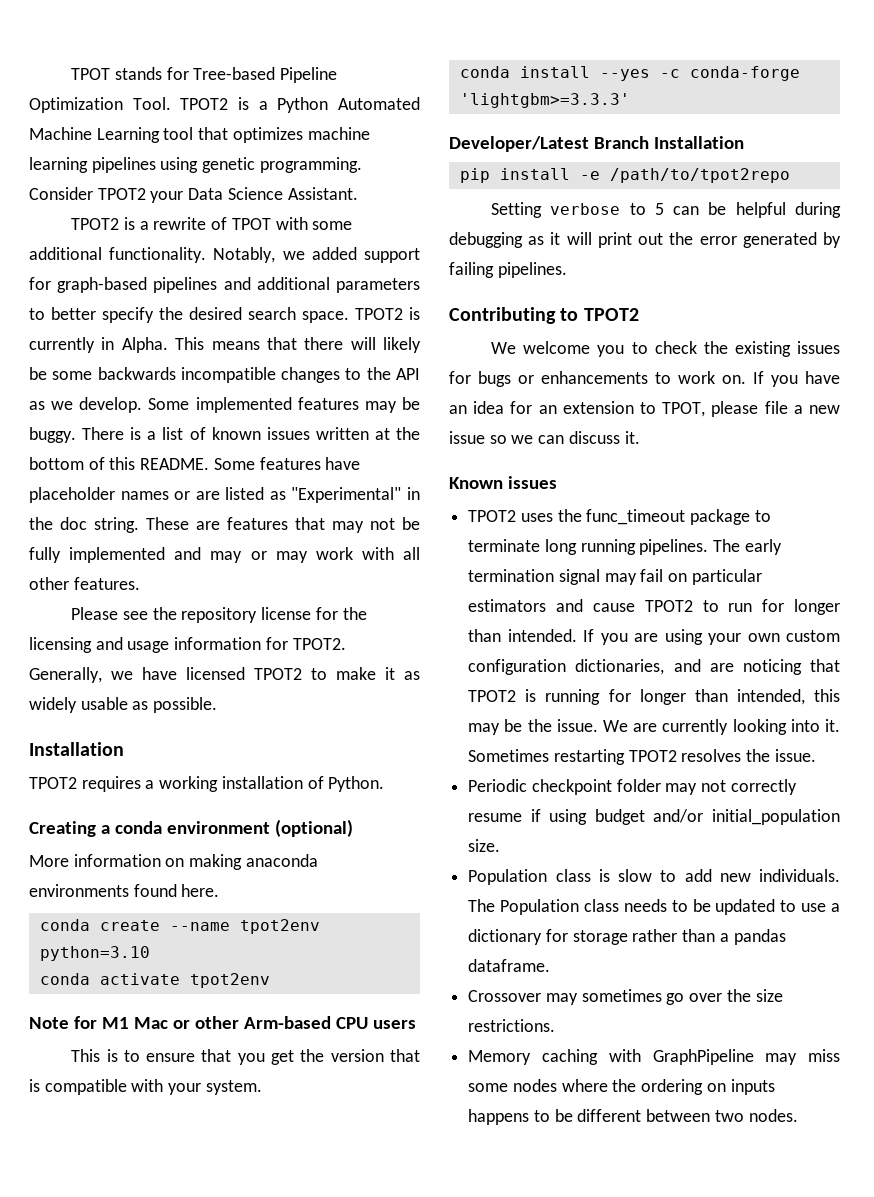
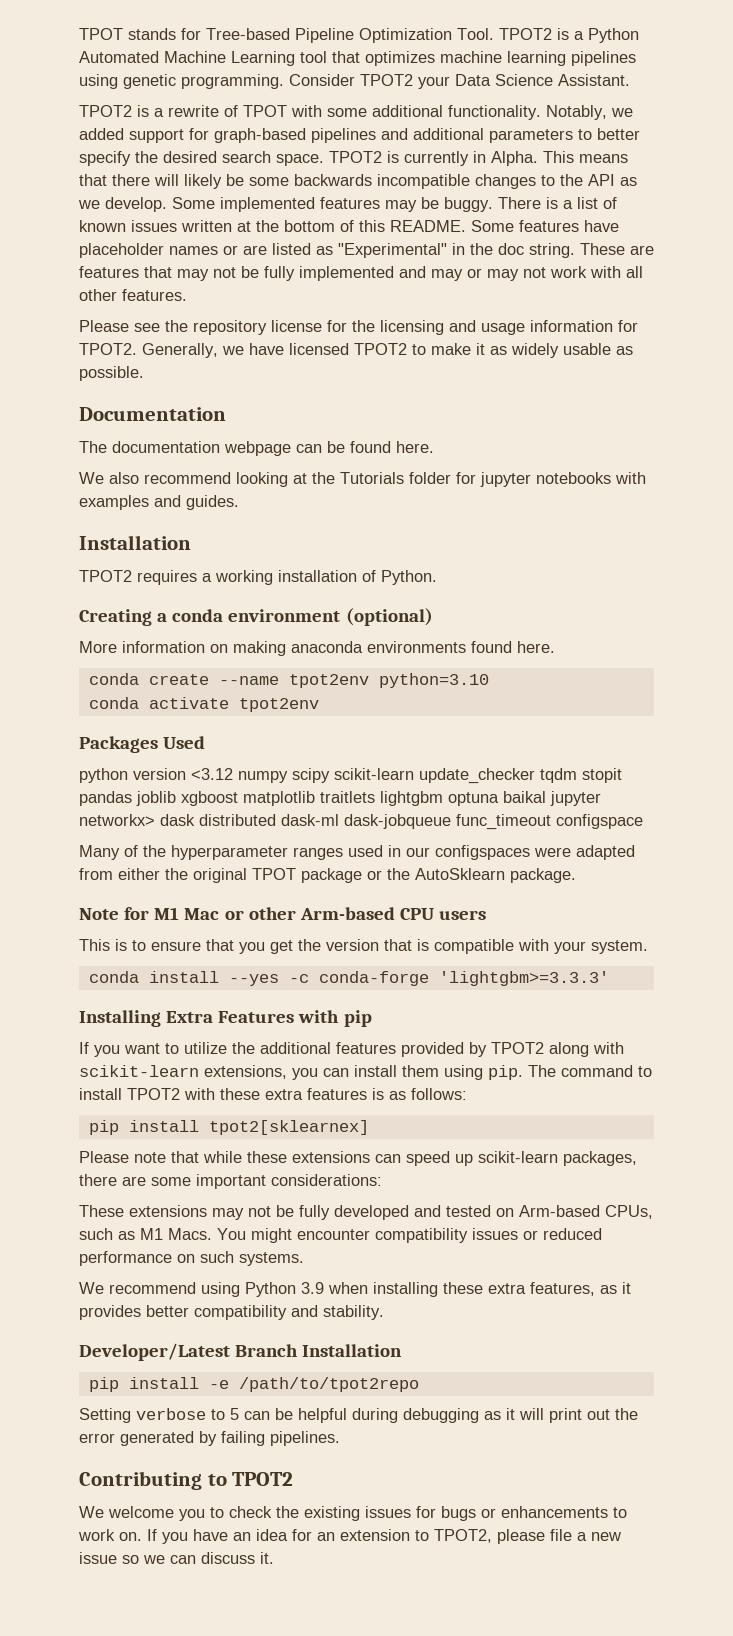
(308, 557) none -> [523,267,546,278] not
(218, 705) none -> [79,407,226,421] [79,441,434,456] [79,472,646,487] [79,495,239,510] // Documentation // The documentation webpage can be found here. // We also recommend looking at the Tutorials folder for jupyter notebooks with examples and guides.
(270, 980) none -> [79,736,206,753] [79,768,622,784] [79,791,601,806] [79,814,643,830] [79,845,635,860] [79,868,576,883] // Packages Used // python version <3.12 numpy scipy scikit-learn update_checker tqdm stopit pandas joblib xgboost matplotlib traitlets lightgbm optuna baikal jupyter networkx> dask distributed dask-ml dask-jobqueue func_timeout configspace // Many of the hyperparameter ranges used in our configspaces were adapted from either the original TPOT package or the AutoSklearn package.
(630, 100) none -> [79,1010,372,1027] [79,1042,624,1057] [79,1065,652,1080] [79,1088,467,1100] [88,1120,369,1135] [79,1151,637,1166] [79,1174,382,1189] [79,1205,653,1220] [79,1228,602,1243] [79,1251,304,1266] [79,1282,631,1297] [79,1305,384,1320] // Installing Extra Features with pip // If you want to utilize the additional features provided by TPOT2 along with scikit-learn extensions, you can install them using pip. The command to install TPOT2 with these extra features is as follows: // pip install tpot2[sklearnex] // Please note that while these extensions can speed up scikit-learn packages, there are some important considerations: // These extensions may not be fully developed and tested on Arm-based CPUs, such as M1 Macs. You might encounter compatibility issues or reduced performance on such systems. // We recommend using Python 3.9 when installing these extra features, as it provides better compatibility and stability.
[662,402,706,417] TPOT, -> [434,1529,492,1543] TPOT2,
[449,476,557,489] [468,509,771,525] [468,539,782,555] [468,569,762,585] [468,599,840,615] [468,629,840,645] [468,659,840,675] [468,689,840,705] [468,719,841,735] [468,749,816,765] [468,779,797,795] [468,809,840,825] [468,839,501,852] [468,869,840,885] [468,899,840,915] [468,929,786,945] [468,959,551,972] [468,989,783,1005] [468,1019,556,1032] [468,1049,840,1065] [468,1079,775,1095] [468,1109,798,1125] // Known issues // TPOT2 uses the func_timeout package to terminate long running pipelines. The early termination signal may fail on particular estimators and cause TPOT2 to run for longer than intended. If you are using your own custom configuration dictionaries, and are noticing that TPOT2 is running for longer than intended, this may be the issue. We are currently looking into it. Sometimes restarting TPOT2 resolves the issue. // Periodic checkpoint folder may not correctly resume if using budget and/or initial_population size. // Population class is slow to add new individuals. The Population class needs to be updated to use a dictionary for storage rather than a pandas dataframe. // Crossover may sometimes go over the size restrictions. // Memory caching with GraphPipeline may miss some nodes where the ordering on inputs happens to be different between two nodes. -> (274, 1558) none

